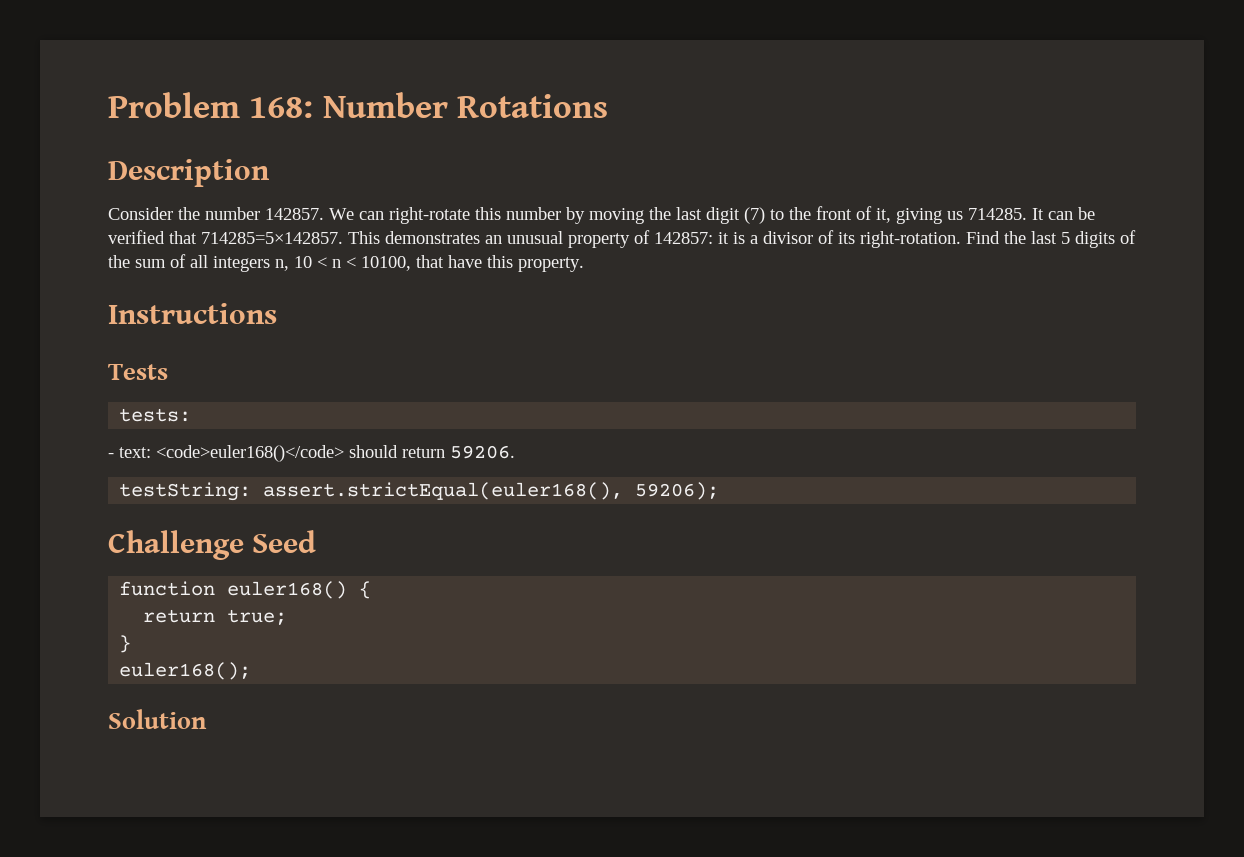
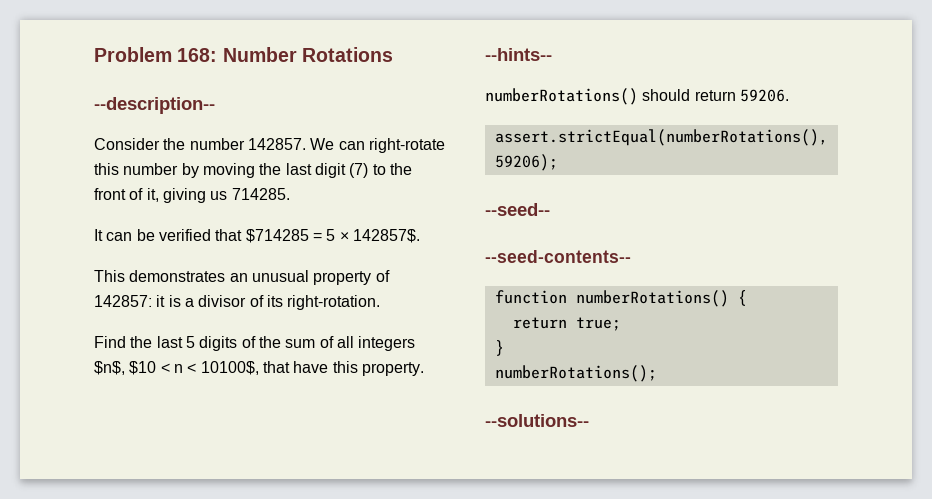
[108,159,270,187] Description -> [94,97,215,114] --description--
(1027, 214) none -> (290, 194) //
[201,232,343,244] 714285=5×142857. -> [245,229,420,243] $714285 = 5 × 142857$. //
(961, 239) none -> (381, 302) //
[275,256,312,271] n, 10 -> [94,361,157,375] $n$, $10
[361,256,411,271] 10100, -> [200,361,259,375] 10100$,
[108,303,277,324] [108,364,168,380] [119,408,192,422] [108,445,344,462] Instructions // Tests // tests: // - text: <code>euler168()</code> -> [485,48,552,61] [485,88,638,105] --hints-- // numberRotations()
[119,482,624,501] testString: assert.strictEqual(euler168(), -> [494,129,828,146] assert.strictEqual(numberRotations(),
[108,530,317,560] Challenge Seed -> [485,203,550,216] [485,250,631,263] --seed-- // --seed-contents--
[227,581,348,599] euler168() -> [575,290,729,307] numberRotations()
[119,662,252,680] [108,709,207,729] euler168(); // Solution -> [494,365,657,382] [485,414,589,427] numberRotations(); // --solutions--

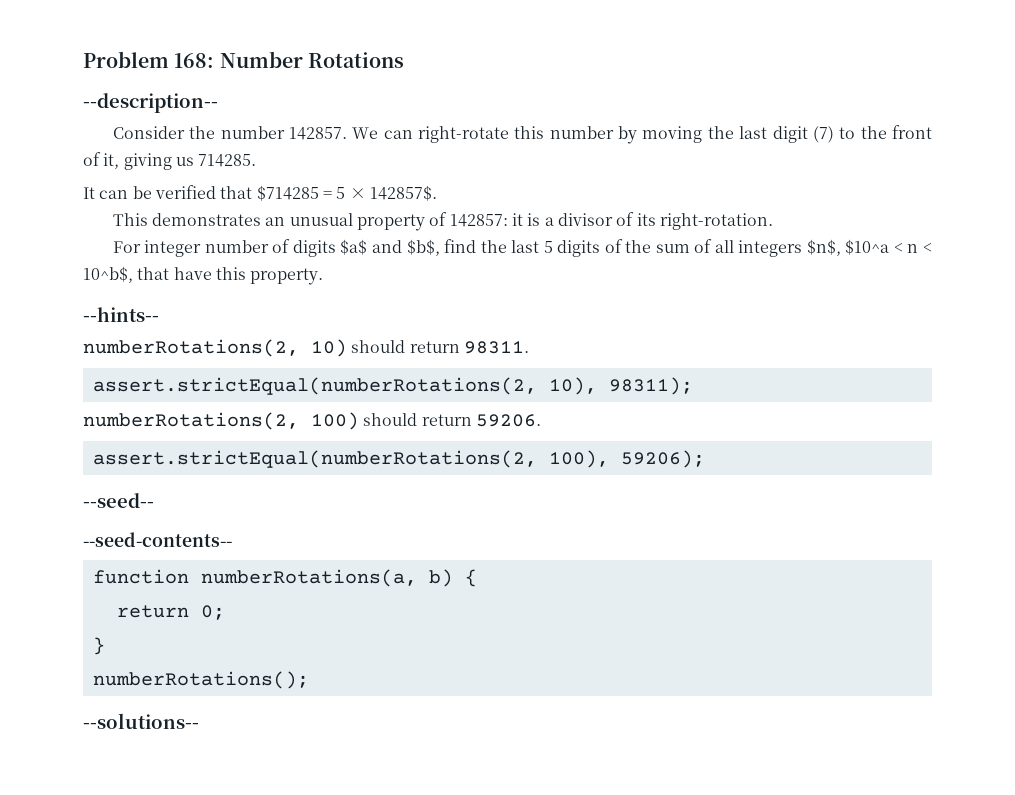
[94,336,126,348] Find -> [112,239,477,257] For integer number of digits $a$ and $b$, find
[129,361,157,375] $10 -> [845,239,890,255] $10^a
[200,361,259,375] 10100$, -> [83,266,133,283] 10^b$,
[485,88,638,105] numberRotations() -> [83,339,529,357] [92,377,693,395] [83,412,359,430] numberRotations(2, 10) should return 98311. // assert.strictEqual(numberRotations(2, 10), 98311); // numberRotations(2, 100)
[494,129,828,146] assert.strictEqual(numberRotations(), -> [92,450,609,468] assert.strictEqual(numberRotations(2, 100),
[575,290,729,307] numberRotations() -> [200,569,453,587] numberRotations(a, b)
[575,317,621,331] true; -> [200,605,225,620] 0;

